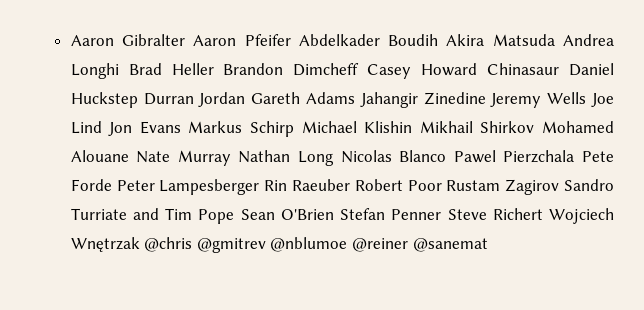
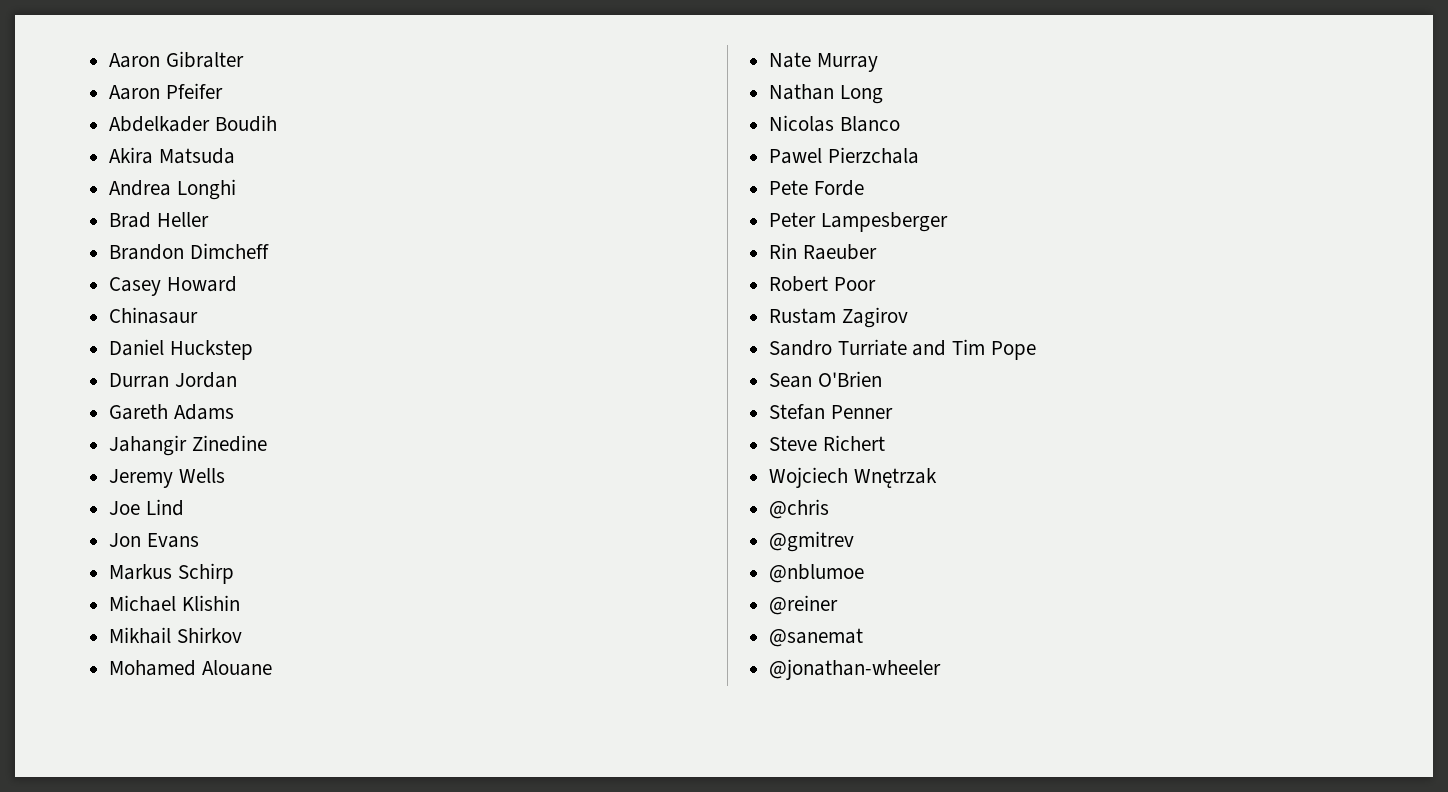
(185, 40) none -> (244, 59) //
(291, 40) none -> (223, 91) //
(439, 40) none -> (277, 123) //
(555, 40) none -> (235, 156) //
(119, 71) none -> (236, 189) //
(214, 69) none -> (209, 219) //
(360, 69) none -> (269, 251) //
(478, 69) none -> (237, 284) //
(560, 69) none -> (199, 315) //
(138, 100) none -> (253, 350) //
(246, 99) none -> (237, 380) //
(355, 98) none -> (234, 412) //
(486, 98) none -> (267, 443) //
(587, 98) none -> (225, 475) //
(102, 127) none -> (184, 507) //
(181, 127) none -> (199, 540) //
(295, 129) none -> (234, 573) //
(413, 127) none -> (240, 603) //
(535, 127) none -> (242, 635) //
(129, 156) none -> (272, 668) //
(231, 158) none -> (878, 62) //
(335, 158) none -> (883, 94) //
(447, 156) none -> (900, 124) //
(575, 156) none -> (919, 155) //
(112, 185) none -> (864, 188) //
(260, 187) none -> (948, 222) //
(350, 185) none -> (877, 252) //
(442, 185) none -> (876, 284) //
(560, 187) none -> (908, 317) //
(235, 216) none -> (1036, 350) //
(334, 214) none -> (882, 379) //
(442, 214) none -> (893, 412) //
(543, 214) none -> (885, 443) //
(140, 244) none -> (937, 478) //
(193, 244) none -> (830, 509) //
(266, 245) none -> (855, 541) //
(348, 244) none -> (865, 573) //
(409, 245) none -> (839, 605) //
(488, 245) none -> [769,659,942,680] // @jonathan-wheeler

